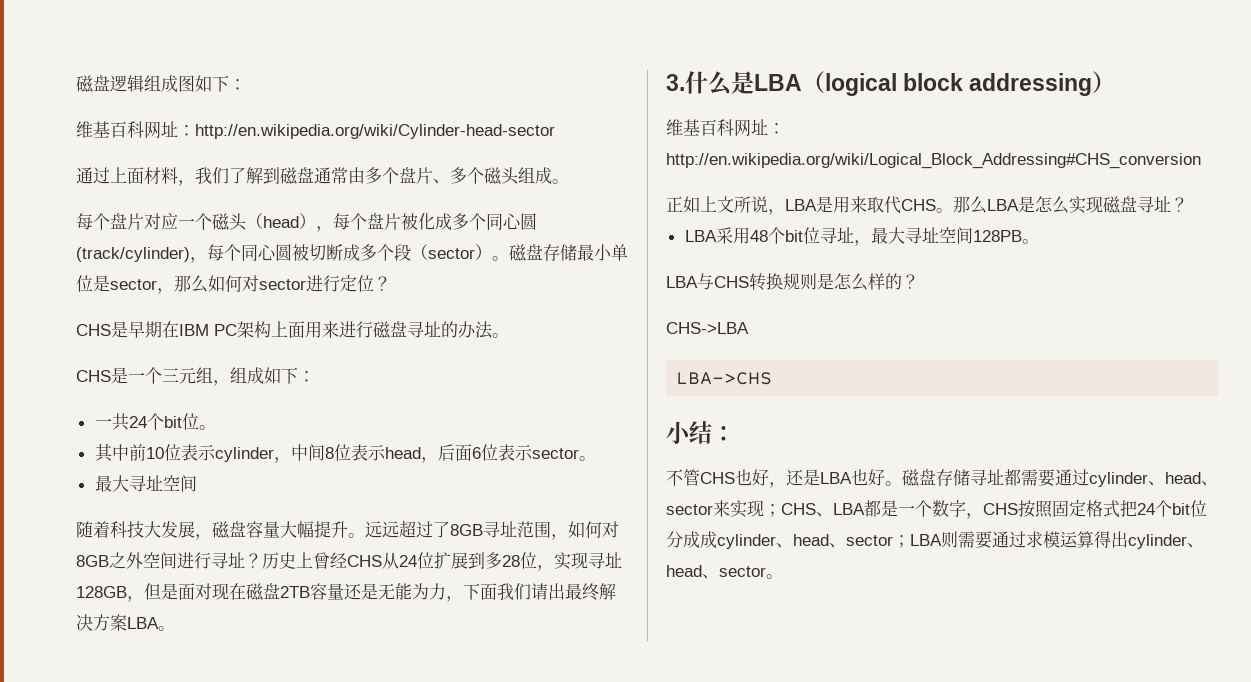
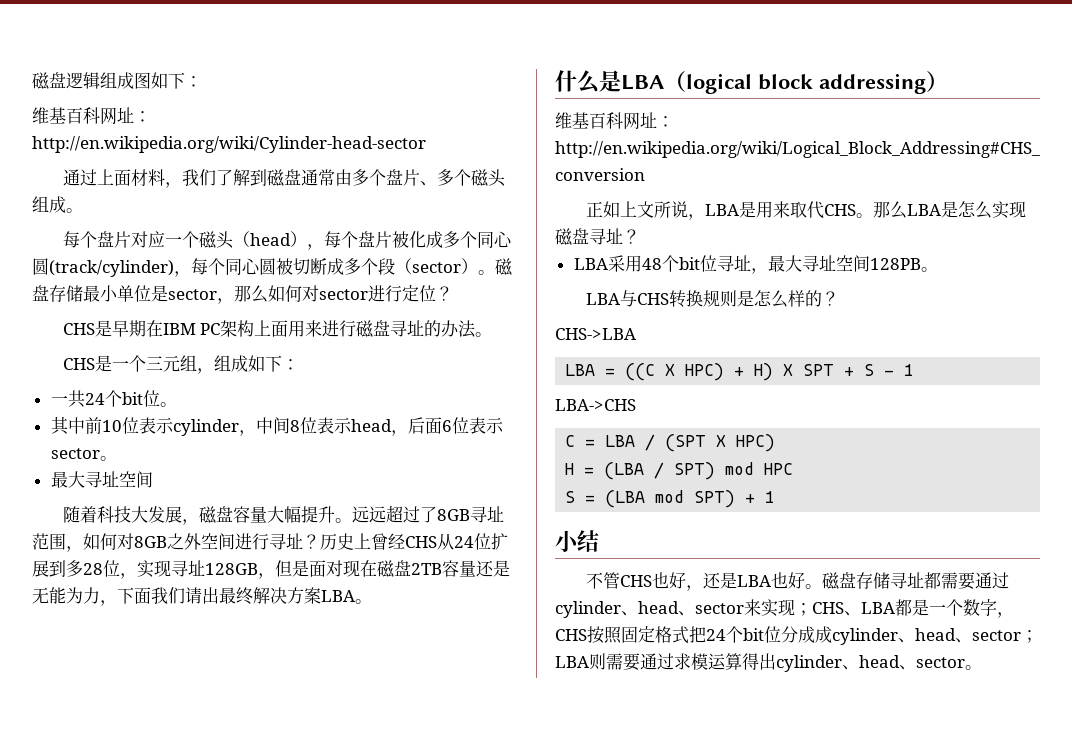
[666,74,685,91] 3. -> (372, 601) none
[676,372,773,385] LBA->CHS -> [565,363,915,381] [555,399,636,411] [565,434,776,452] [565,462,794,480] [565,490,776,508] LBA = ((C X HPC) + H) X SPT + S - 1 // LBA->CHS // C = LBA / (SPT X HPC) // H = (LBA / SPT) mod HPC // S = (LBA mod SPT) + 1
[712,426,735,441] ： -> (599, 541) none

